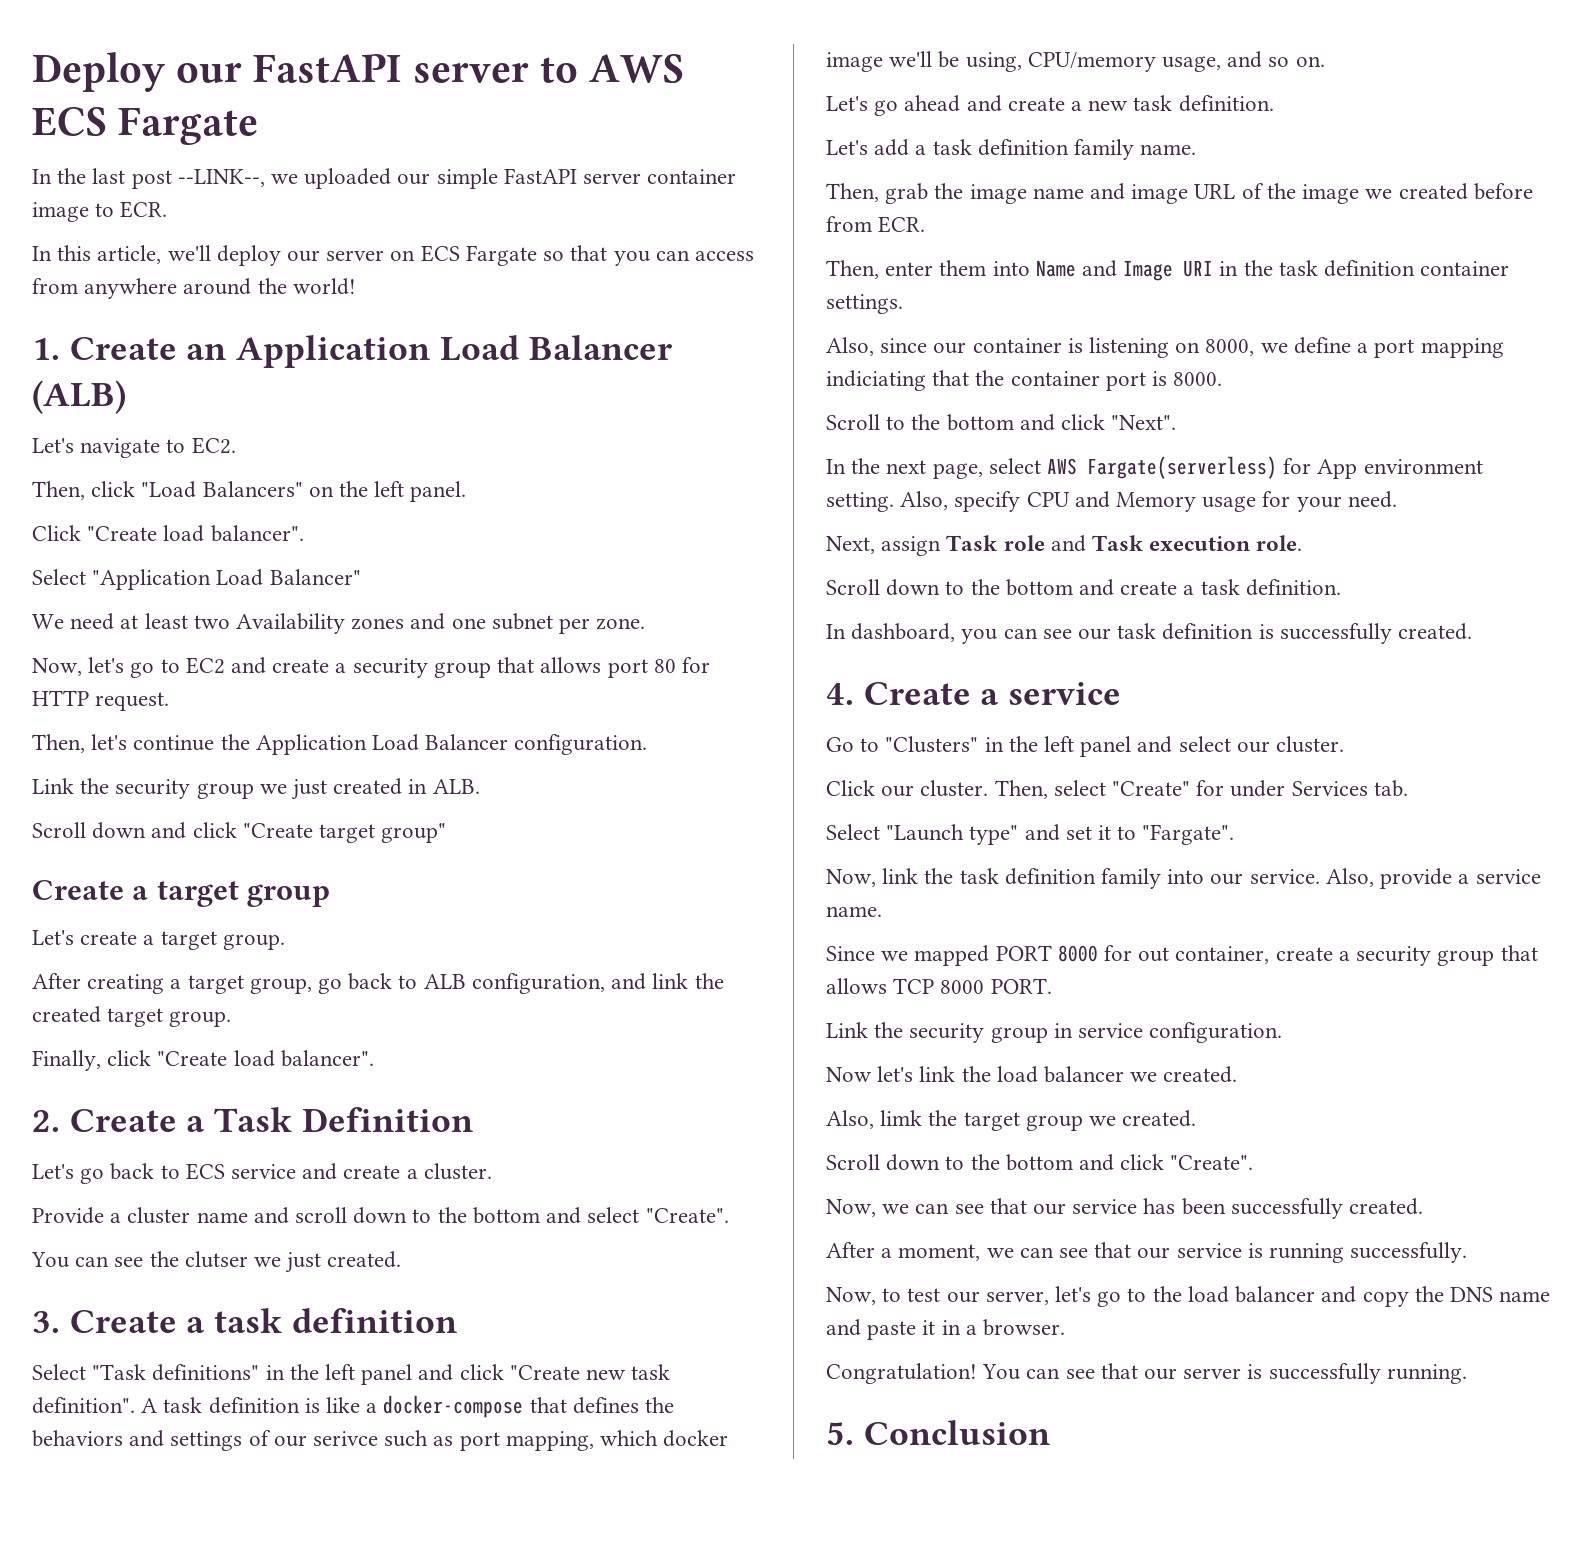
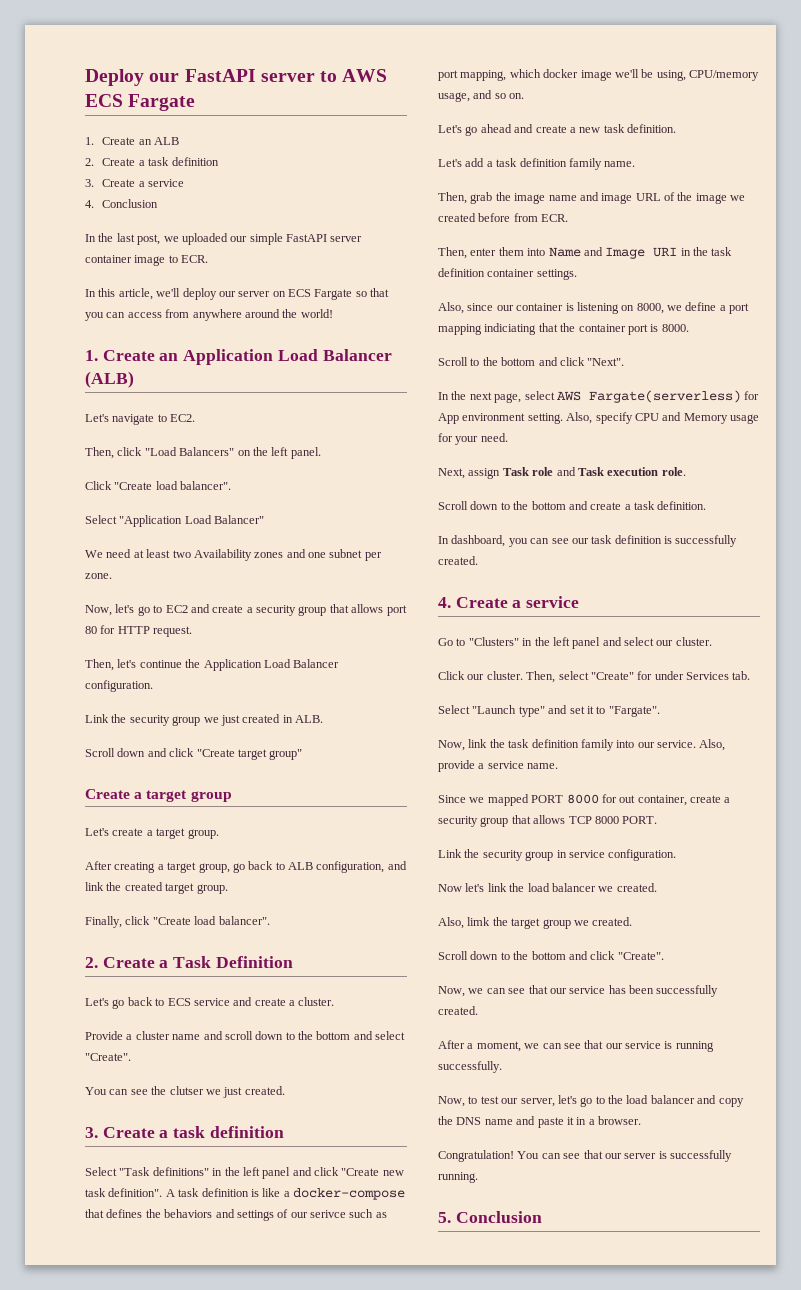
(259, 126) none -> [85,137,180,145] [85,157,219,166] [85,179,185,187] [85,199,159,208] // 1. Create an ALB // 2. Create a task definition // 3. Create a service // 4. Conclusion
[131,169,265,189] post --LINK--, -> [137,234,161,245] post,

